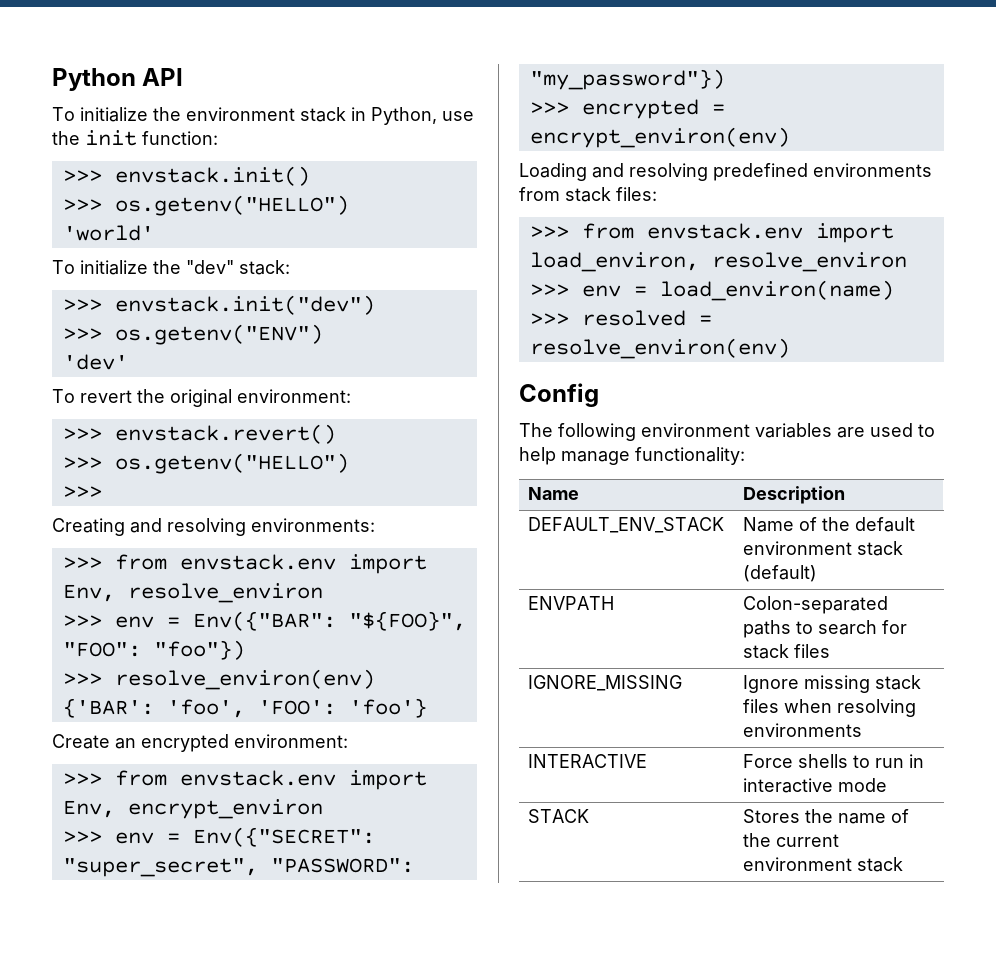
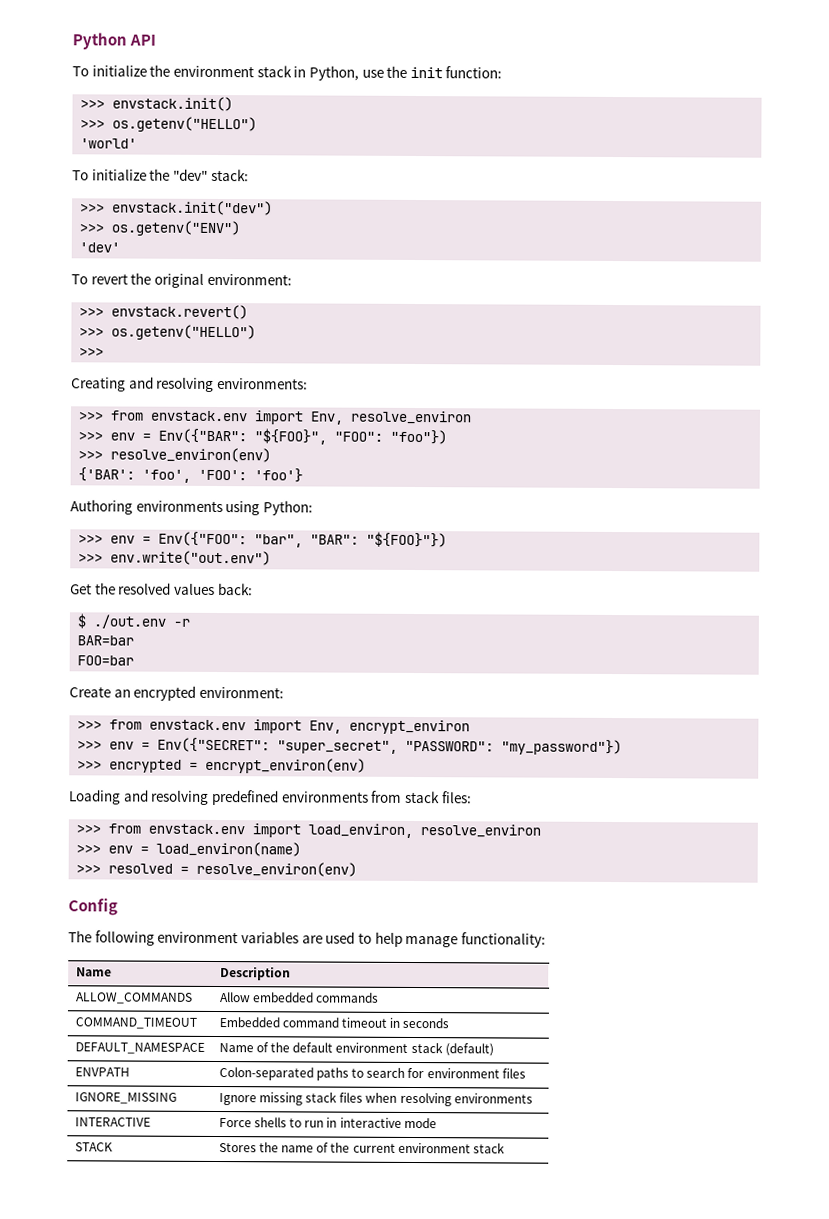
(427, 708) none -> [70,499,313,516] [78,531,448,548] [78,550,272,566] [70,582,253,596] [77,613,191,629] [77,635,135,646] [77,655,135,666] // Authoring environments using Python: // >>> env = Env({"FOO": "bar", "BAR": "${FOO}"}) // >>> env.write("out.env") // Get the resolved values back: // $ ./out.env -r // BAR=bar // FOO=bar
[528,517,725,533] DEFAULT_ENV_STACK -> [75,992,193,1004] [219,992,379,1003] [74,1017,197,1029] [218,1017,450,1029] [74,1042,205,1054] ALLOW_COMMANDS | Allow embedded commands // COMMAND_TIMEOUT | Embedded command timeout in seconds // DEFAULT_NAMESPACE
[743,644,790,659] stack -> [426,1068,500,1079] environment

